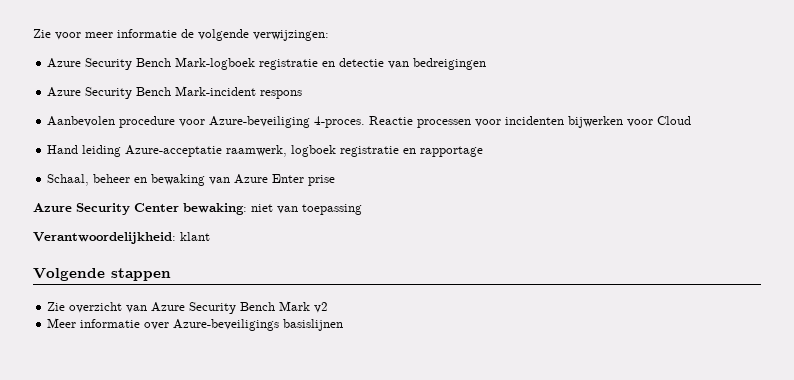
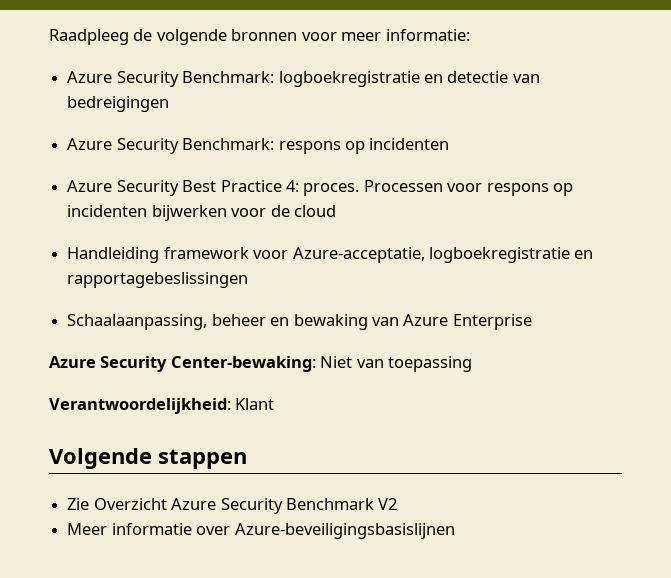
[33,29,329,41] [47,57,319,70] Zie voor meer informatie de volgende verwijzingen: // Azure Security Bench Mark-logboek registratie -> [49,29,470,45] [67,71,420,87] Raadpleeg de volgende bronnen voor meer informatie: // Azure Security Benchmark: logboekregistratie
[136,86,303,99] [47,116,692,128] [47,145,484,157] [47,174,90,186] Bench Mark-incident respons // Aanbevolen procedure voor Azure-beveiliging 4-proces. Reactie processen voor incidenten bijwerken voor Cloud // Hand leiding Azure-acceptatie raamwerk, logboek registratie en rapportage // Schaal, -> [182,138,450,154] [67,180,574,196] [67,205,336,221] [67,247,594,263] [67,272,249,288] [67,314,208,330] Benchmark: respons op incidenten // Azure Security Best Practice 4: proces. Processen voor respons op incidenten bijwerken voor de cloud // Handleiding framework voor Azure-acceptatie, logboekregistratie en rapportagebeslissingen // Schaalaanpassing,
[272,174,336,186] [33,203,273,215] Enter prise // Azure Security Center bewaking: niet -> [452,314,532,330] [49,356,353,372] Enterprise // Azure Security Center-bewaking: Niet
[180,232,210,241] klant -> [235,398,275,410] Klant
[69,301,329,314] overzicht van Azure Security Bench Mark v2 -> [93,498,398,514] Overzicht Azure Security Benchmark V2
[173,319,344,331] Azure-beveiligings basislijnen -> [234,523,455,539] Azure-beveiligingsbasislijnen

